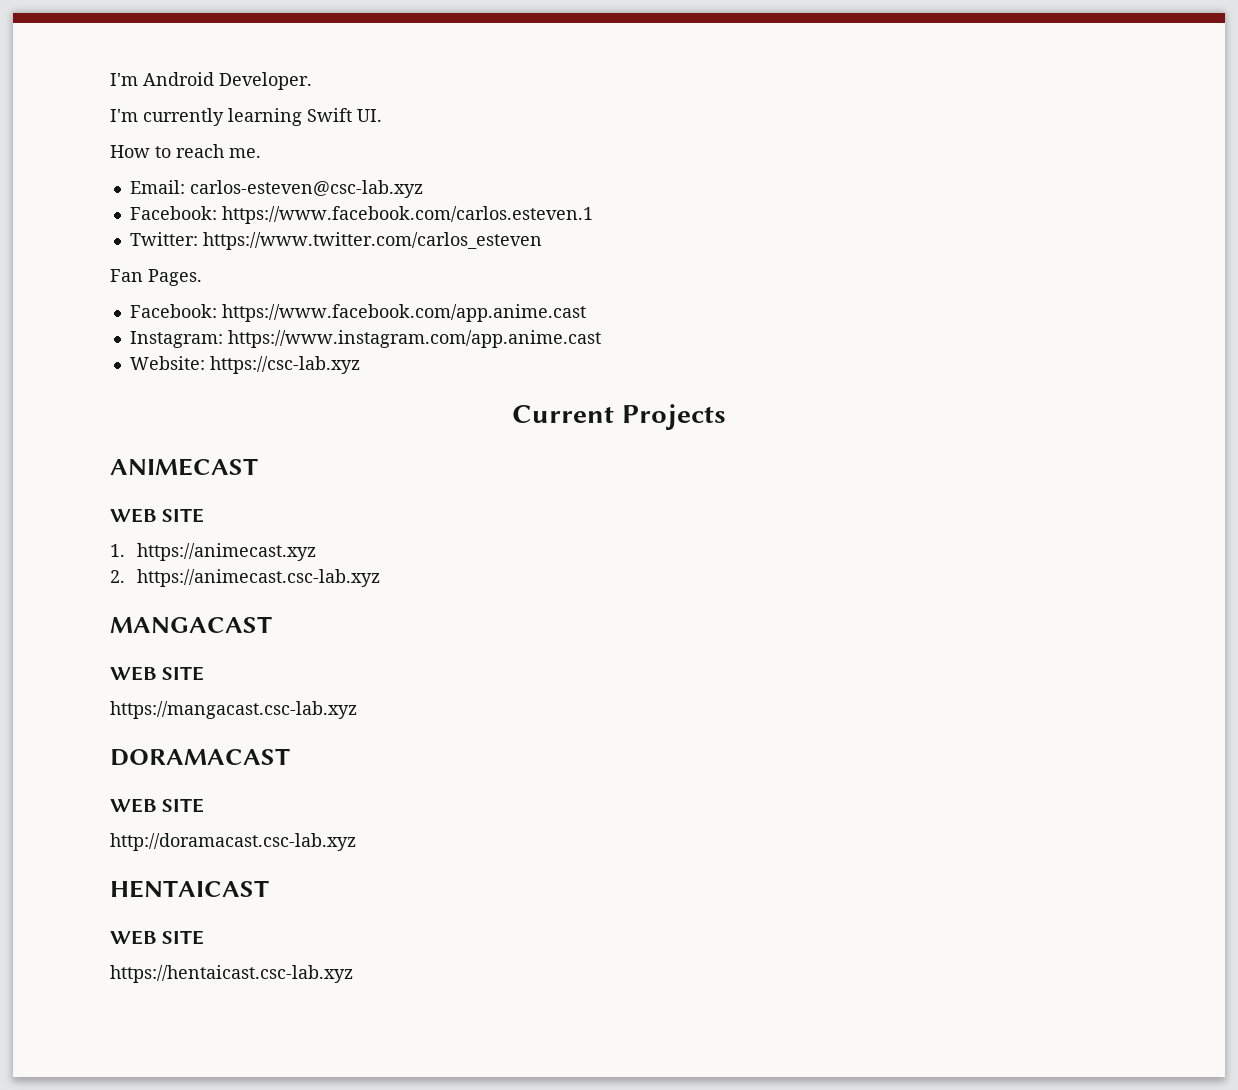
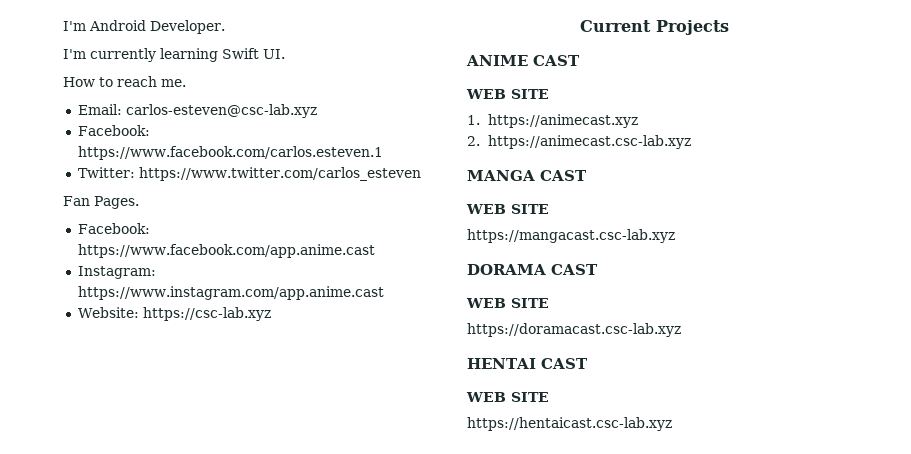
[110,458,258,476] ANIMECAST -> [466,55,580,66] ANIME CAST
[110,616,272,633] MANGACAST -> [467,170,587,181] MANGA CAST
[110,748,290,766] [110,798,205,813] [110,833,356,851] [110,880,269,898] DORAMACAST // WEB SITE // http://doramacast.csc-lab.xyz // HENTAICAST -> [467,264,598,275] [466,298,549,308] [467,323,681,337] [467,358,588,369] DORAMA CAST // WEB SITE // https://doramacast.csc-lab.xyz // HENTAI CAST

